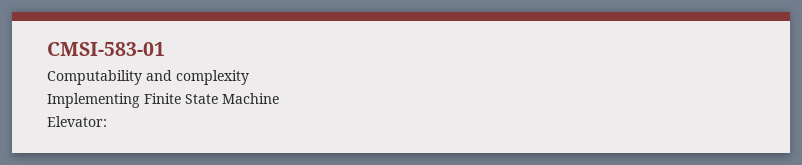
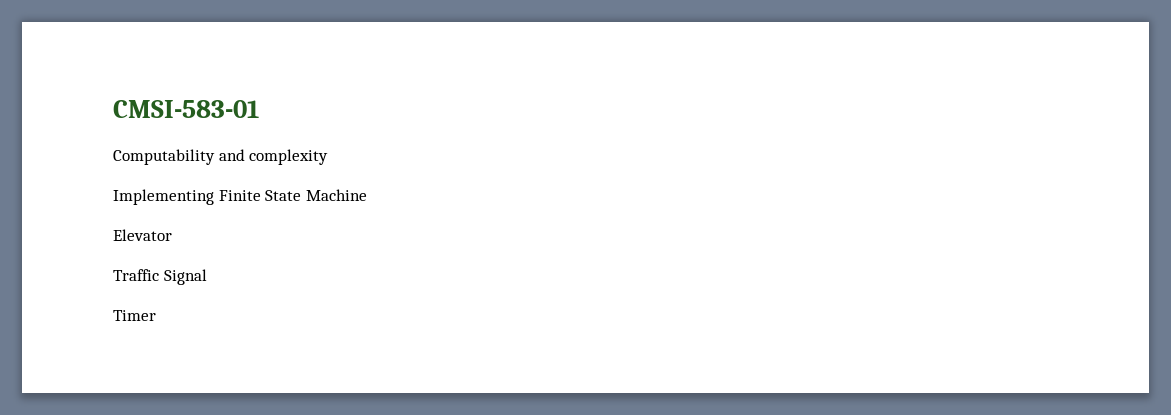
[47,116,107,127] Elevator: -> [113,229,172,241] [113,269,207,285] [113,310,156,321] Elevator // Traffic Signal // Timer

